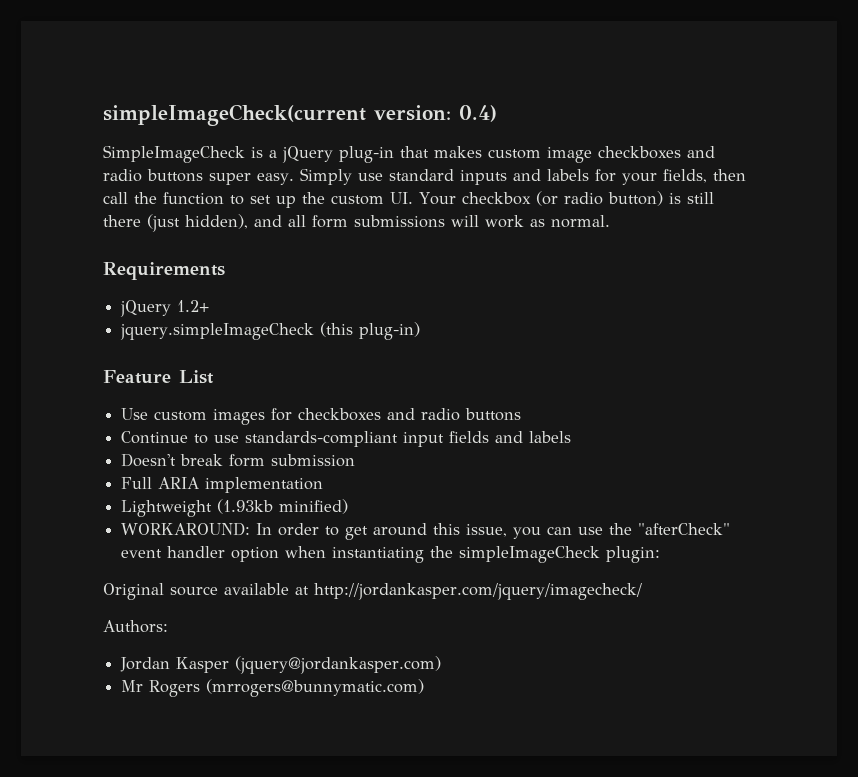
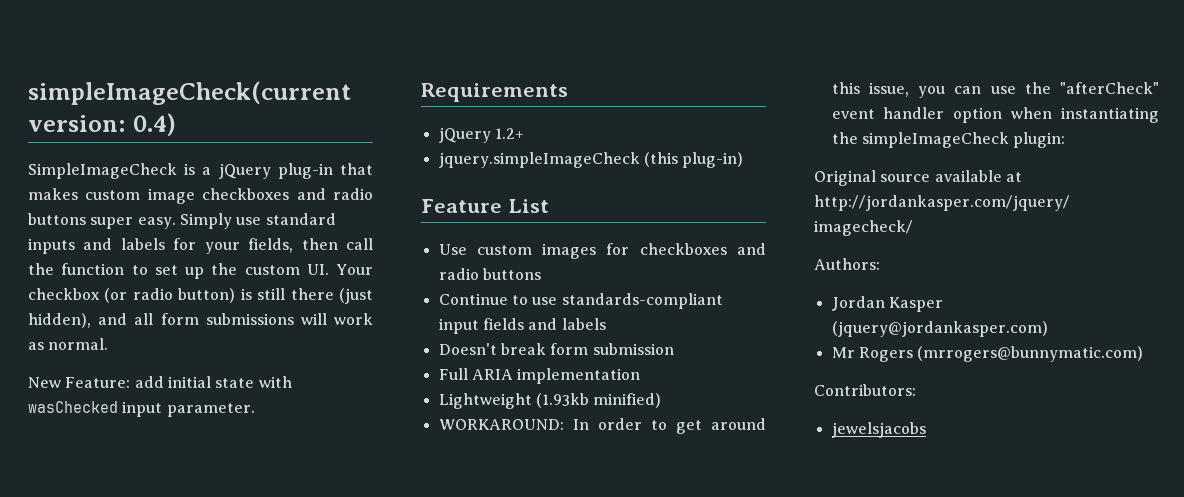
(610, 221) none -> [28,376,292,388] [28,401,255,417] // New Feature: add initial state with wasChecked input parameter.
(425, 688) none -> [814,384,916,396] [831,422,926,438] // Contributors: // jewelsjacobs

